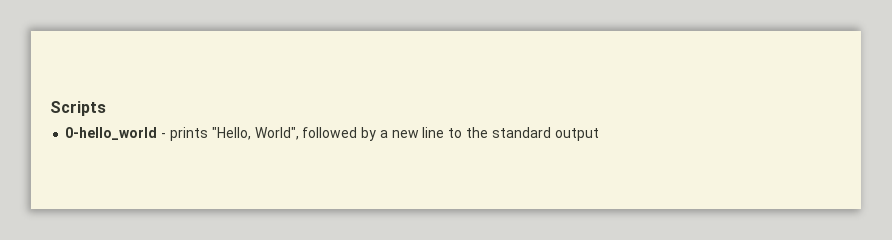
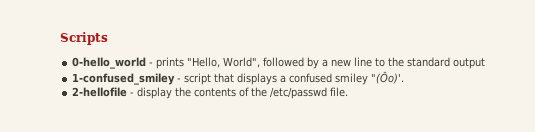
(599, 134) none -> [72,71,405,85] [72,87,349,99] // 1-confused_smiley - script that displays a confused smiley "(Ôo)'. // 2-hellofile - display the contents of the /etc/passwd file.

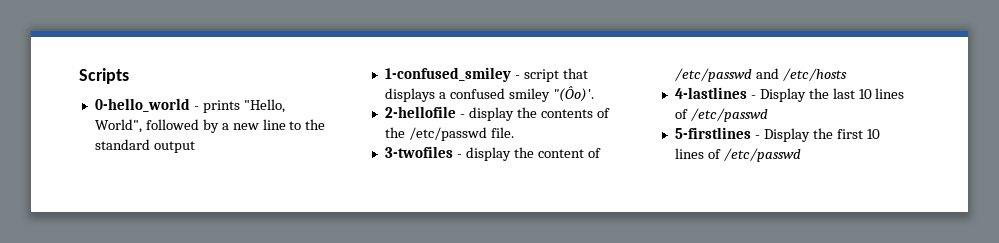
(349, 92) none -> [384,146,601,161] [674,68,847,82] [674,87,905,102] [674,108,768,122] [674,127,880,142] [674,148,801,162] // 3-twofiles - display the content of /etc/passwd and /etc/hosts // 4-lastlines - Display the last 10 lines of /etc/passwd // 5-firstlines - Display the first 10 lines of /etc/passwd

